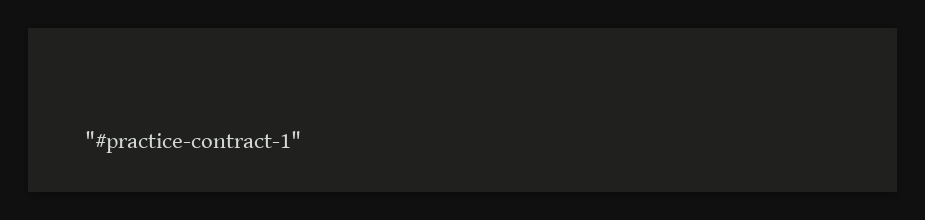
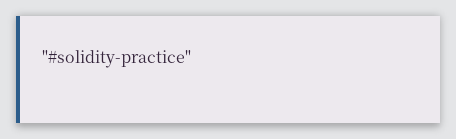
[85,131,301,153] "#practice-contract-1" -> [42,50,191,68] "#solidity-practice"

